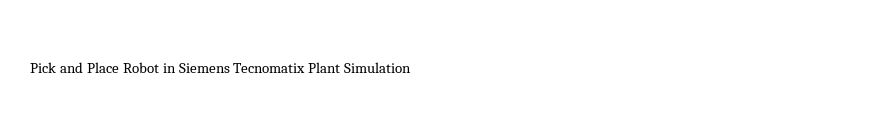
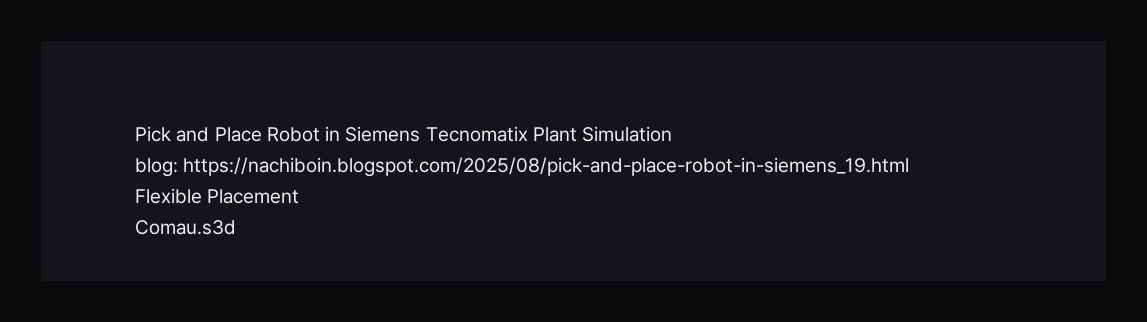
(412, 67) none -> [135,157,910,177] [135,188,300,204] [135,220,236,235] // blog: https://nachiboin.blogspot.com/2025/08/pick-and-place-robot-in-siemens_19.html // Flexible Placement // Comau.s3d

